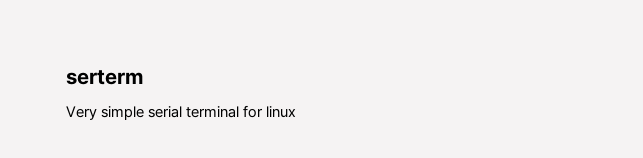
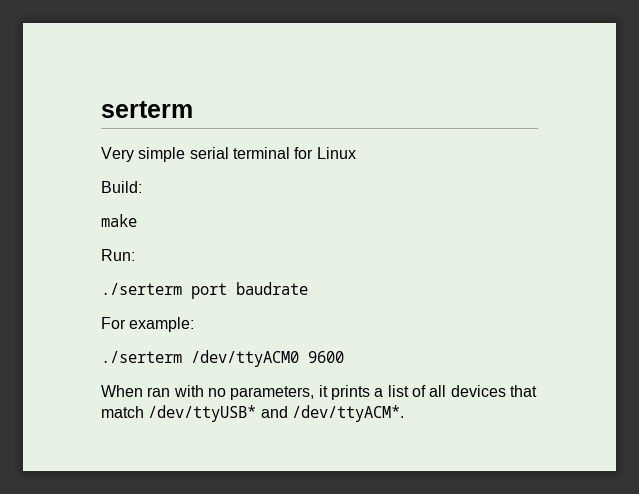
[266,106,297,118] linux -> [316,147,356,159] [101,181,142,193] [101,214,137,227] [101,249,135,261] [101,282,308,299] [101,317,195,332] [101,350,344,367] [101,385,537,400] [101,405,404,422] Linux // Build: // make // Run: // ./serterm port baudrate // For example: // ./serterm /dev/ttyACM0 9600 // When ran with no parameters, it prints a list of all devices that match /dev/ttyUSB* and /dev/ttyACM*.

